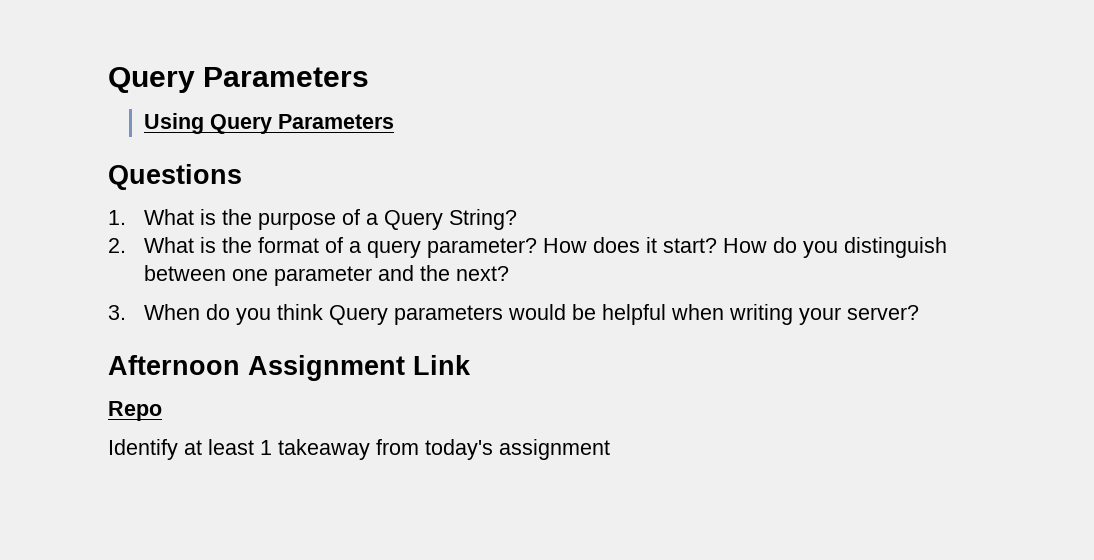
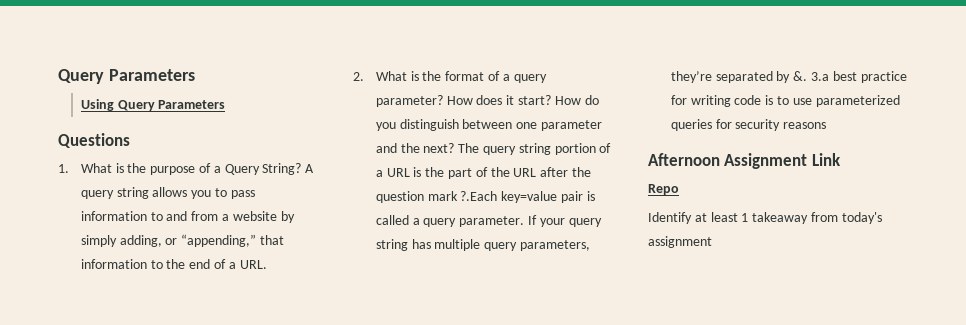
(518, 219) none -> [305,164,315,173] [80,187,255,199] [80,211,295,223] [80,234,285,247] [80,259,267,269] A query string allows you to pass information to and from a website by simply adding, or “appending,” that information to the end of a URL.
[108,304,920,325] // 3. When do you think Query parameters would be helpful when writing your server? -> [458,143,612,155] [375,167,591,179] [375,191,595,203] [375,215,602,227] [375,239,591,251] [670,71,907,83] [670,95,900,107] [670,119,827,131] The query string portion of a URL is the part of the URL after the question mark ?.Each key=value pair is called a query parameter. If your query string has multiple query parameters, they’re separated by &. 3.a best practice for writing code is to use parameterized queries for security reasons

